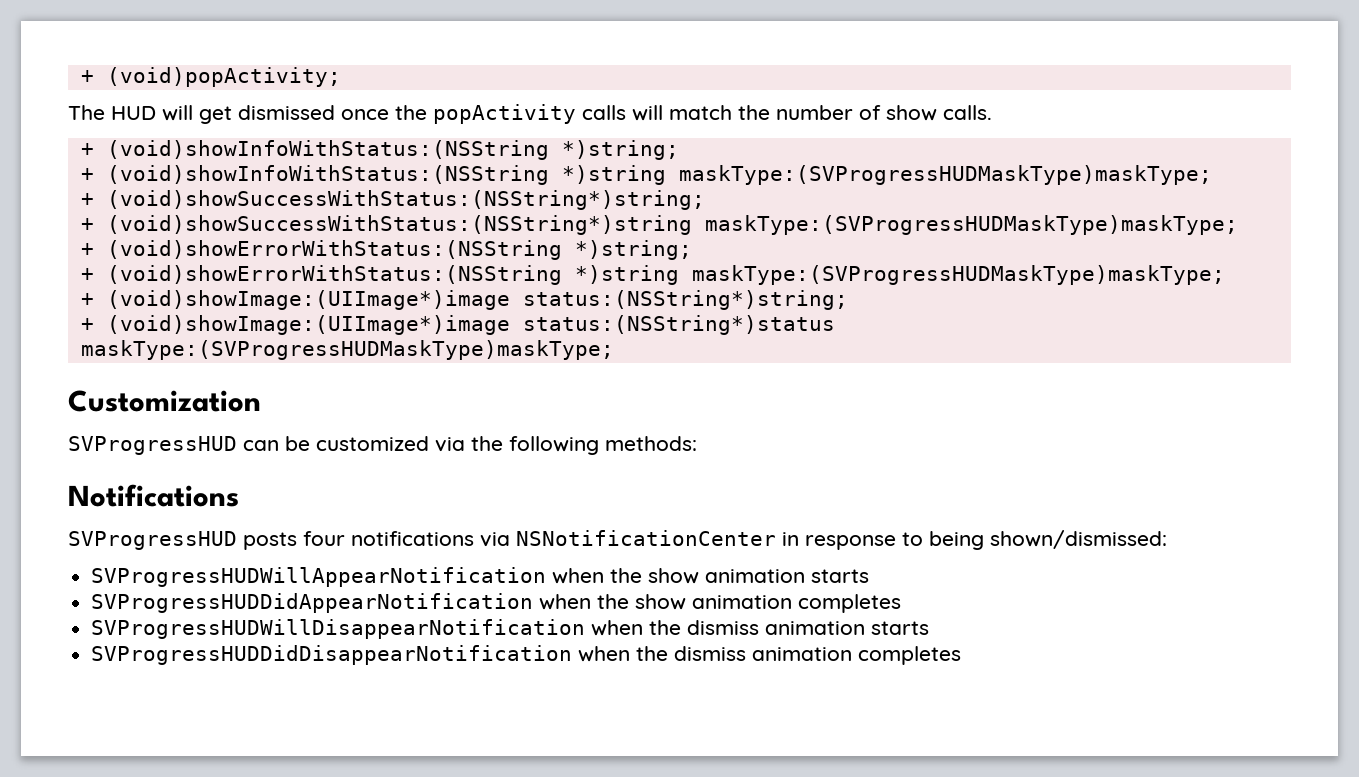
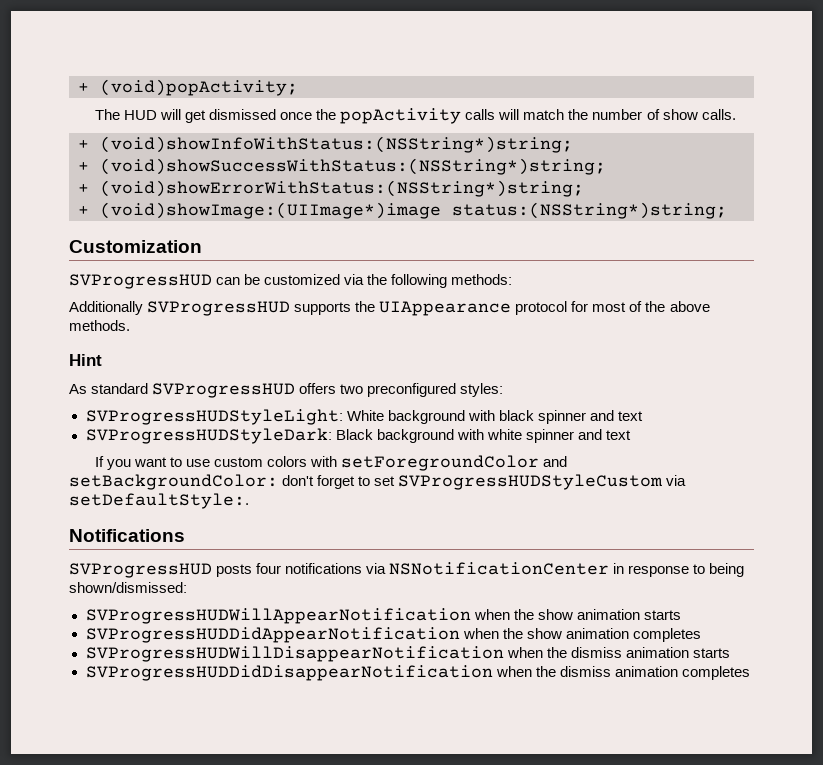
[106,140,679,160] [80,165,1212,185] [80,190,705,210] [80,215,1238,235] [80,240,692,260] [80,265,1225,285] (void)showInfoWithStatus:(NSString *)string; // + (void)showInfoWithStatus:(NSString *)string maskType:(SVProgressHUDMaskType)maskType; // + (void)showSuccessWithStatus:(NSString*)string; // + (void)showSuccessWithStatus:(NSString*)string maskType:(SVProgressHUDMaskType)maskType; // + (void)showErrorWithStatus:(NSString *)string; // + (void)showErrorWithStatus:(NSString *)string maskType:(SVProgressHUDMaskType)maskType; -> [100,136,573,153] [78,158,606,175] [78,180,584,197] (void)showInfoWithStatus:(NSString*)string; // + (void)showSuccessWithStatus:(NSString*)string; // + (void)showErrorWithStatus:(NSString*)string;
[80,315,835,335] [80,340,614,360] // + (void)showImage:(UIImage*)image status:(NSString*)status maskType:(SVProgressHUDMaskType)maskType; -> (727, 210) none
(697, 443) none -> [69,301,710,316] [69,320,130,331] [69,354,102,366] [69,383,504,398] [85,409,643,425] [85,428,631,444] [94,455,568,471] [69,474,687,490] [69,493,249,509] // Additionally SVProgressHUD supports the UIAppearance protocol for most of the above methods. // Hint // As standard SVProgressHUD offers two preconfigured styles: // SVProgressHUDStyleLight: White background with black spinner and text // SVProgressHUDStyleDark: Black background with white spinner and text // If you want to use custom colors with setForegroundColor and setBackgroundColor: don't forget to set SVProgressHUDStyleCustom via setDefaultStyle:.

